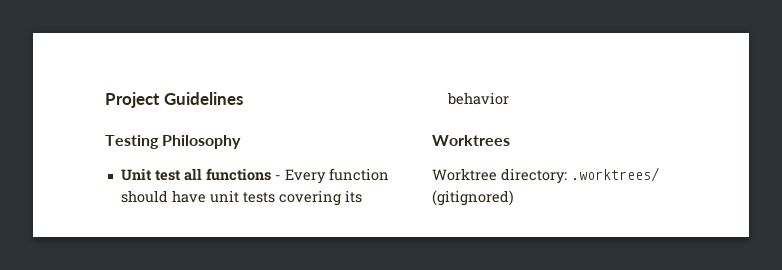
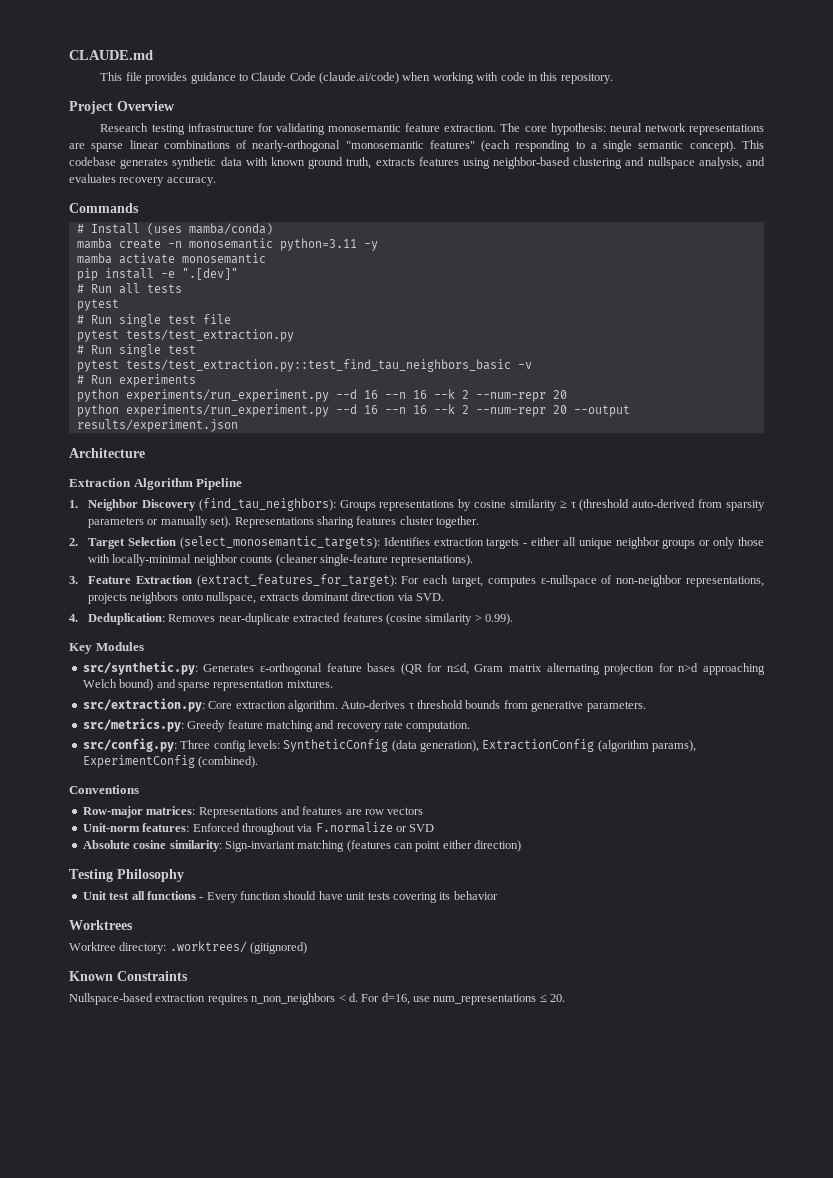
[105,92,243,108] Project Guidelines -> [69,50,153,60] [100,72,613,84] [69,101,175,114] [100,123,764,135] [69,140,764,152] [69,157,765,169] [69,174,216,186] [69,203,139,213] [76,223,273,235] [76,238,378,251] [76,253,266,264] [76,268,238,281] [76,283,182,294] [76,299,119,311] [76,314,231,327] [76,329,294,342] [76,344,196,357] [76,359,532,372] [76,374,196,387] [76,389,567,402] [76,404,630,417] [76,419,238,432] [69,448,145,458] [69,478,243,490] [69,498,765,511] [88,516,480,528] [69,536,765,549] [88,554,474,566] [69,574,764,587] [88,592,445,604] [69,613,514,625] [69,642,144,654] [82,661,765,675] [82,679,333,691] [82,698,646,712] [82,718,471,732] [82,738,697,752] [82,755,259,768] [69,785,139,794] [82,806,424,818] [82,822,435,835] [82,840,522,852] CLAUDE.md // This file provides guidance to Claude Code (claude.ai/code) when working with code in this repository. // Project Overview // Research testing infrastructure for validating monosemantic feature extraction. The core hypothesis: neural network representations are sparse linear combinations of nearly-orthogonal "monosemantic features" (each responding to a single semantic concept). This codebase generates synthetic data with known ground truth, extracts features using neighbor-based clustering and nullspace analysis, and evaluates recovery accuracy. // Commands // # Install (uses mamba/conda) // mamba create -n monosemantic python=3.11 -y // mamba activate monosemantic // pip install -e ".[dev]" // # Run all tests // pytest // # Run single test file // pytest tests/test_extraction.py // # Run single test // pytest tests/test_extraction.py::test_find_tau_neighbors_basic -v // # Run experiments // python experiments/run_experiment.py --d 16 --n 16 --k 2 --num-repr 20 // python experiments/run_experiment.py --d 16 --n 16 --k 2 --num-repr 20 --output results/experiment.json // Architecture // Extraction Algorithm Pipeline // 1. Neighbor Discovery (find_tau_neighbors): Groups representations by cosine similarity ≥ τ (threshold auto-derived from sparsity parameters or manually set). Representations sharing features cluster together. // 2. Target Selection (select_monosemantic_targets): Identifies extraction targets - either all unique neighbor groups or only those with locally-minimal neighbor counts (cleaner single-feature representations). // 3. Feature Extraction (extract_features_for_target): For each target, computes ε-nullspace of non-neighbor representations, projects neighbors onto nullspace, extracts dominant direction via SVD. // 4. Deduplication: Removes near-duplicate extracted features (cosine similarity > 0.99). // Key Modules // src/synthetic.py: Generates ε-orthogonal feature bases (QR for n≤d, Gram matrix alternating projection for n>d approaching Welch bound) and sparse representation mixtures. // src/extraction.py: Core extraction algorithm. Auto-derives τ threshold bounds from generative parameters. // src/metrics.py: Greedy feature matching and recovery rate computation. // src/config.py: Three config levels: SyntheticConfig (data generation), ExtractionConfig (algorithm params), ExperimentConfig (combined). // Conventions // Row-major matrices: Representations and features are row vectors // Unit-norm features: Enforced throughout via F.normalize or SVD // Absolute cosine similarity: Sign-invariant matching (features can point either direction)
(514, 198) none -> [69,971,188,981] [69,993,566,1005] // Known Constraints // Nullspace-based extraction requires n_non_neighbors < d. For d=16, use num_representations ≤ 20.

